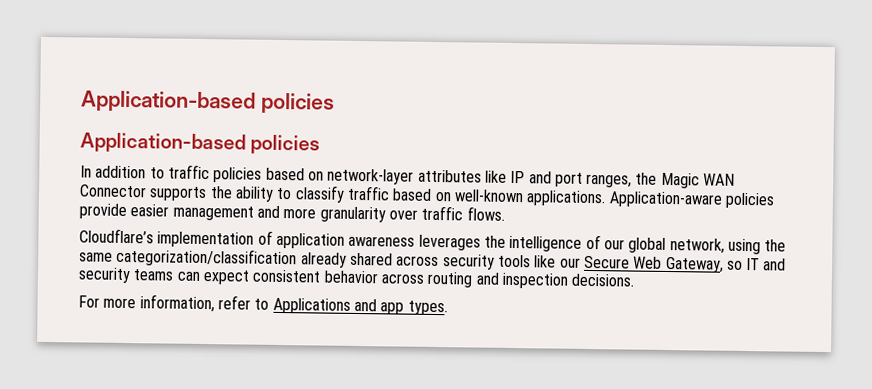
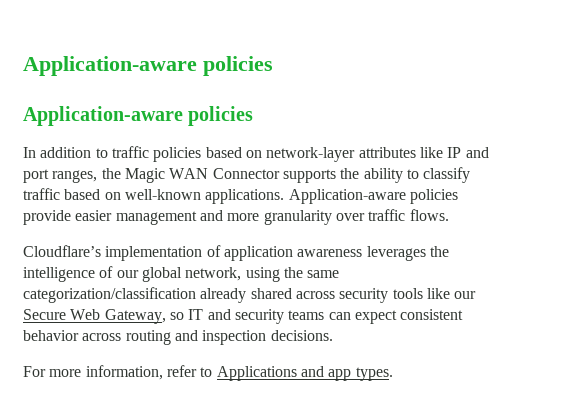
[81,90,335,115] [80,132,246,154] Application-based policies // Application-based -> [23,56,273,76] [23,106,183,126] Application-aware policies // Application-aware

